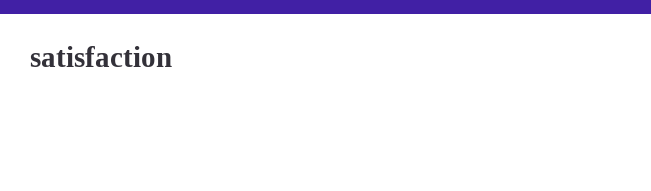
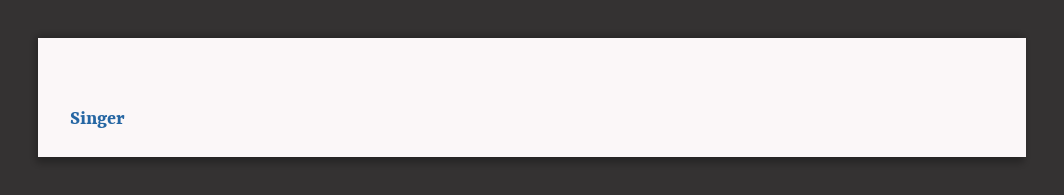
[30,46,172,67] satisfaction -> [70,111,125,128] Singer

